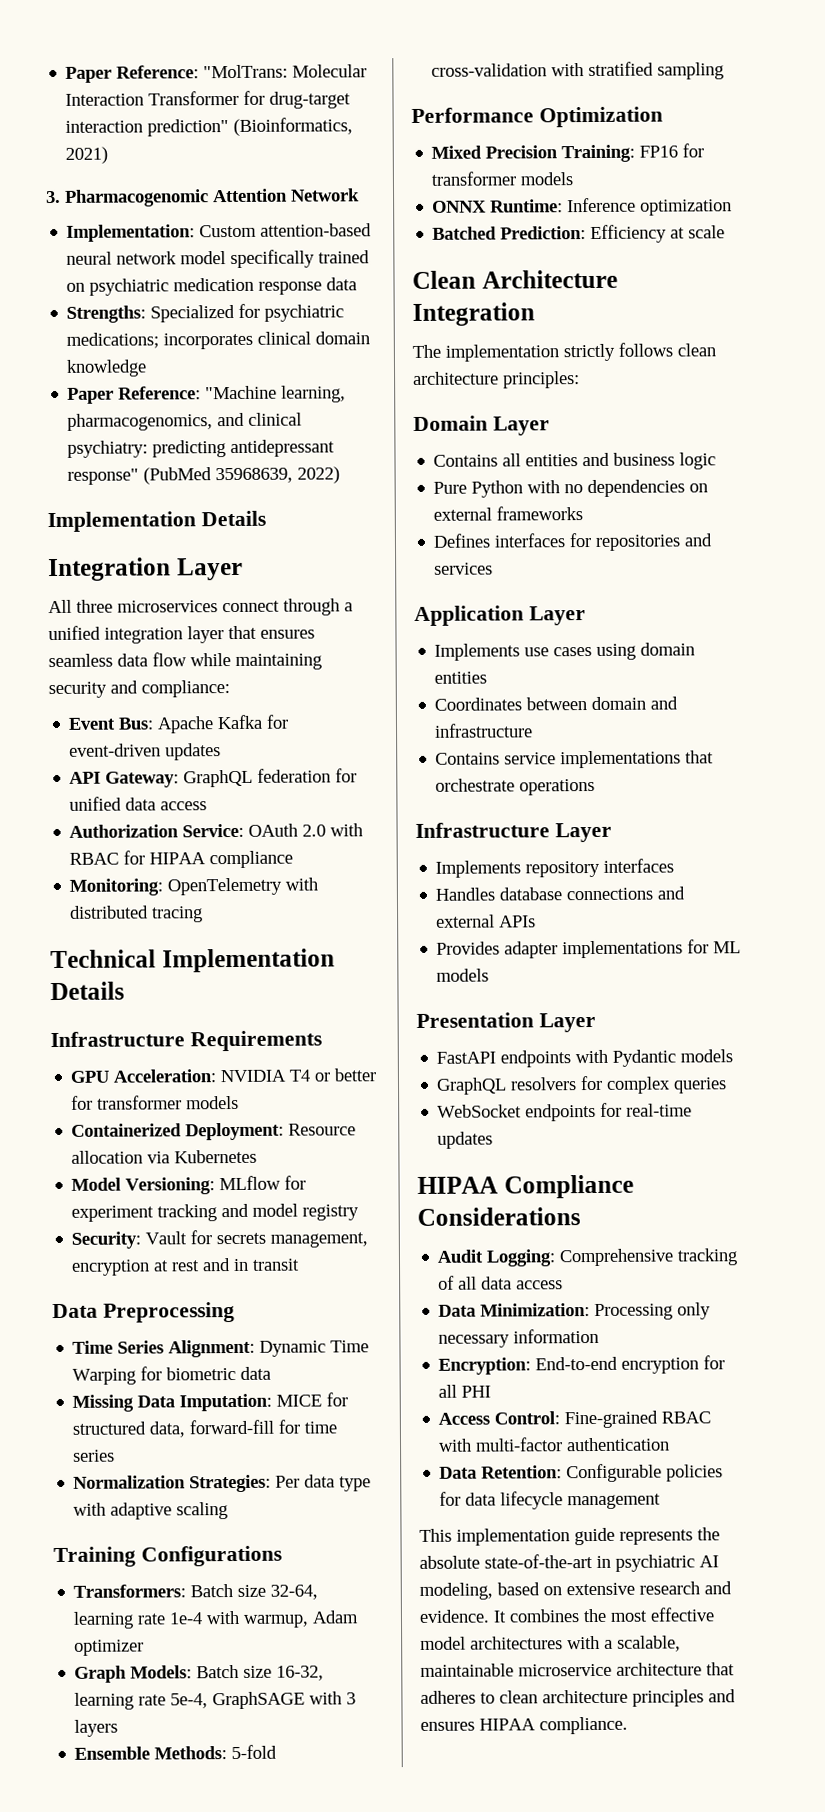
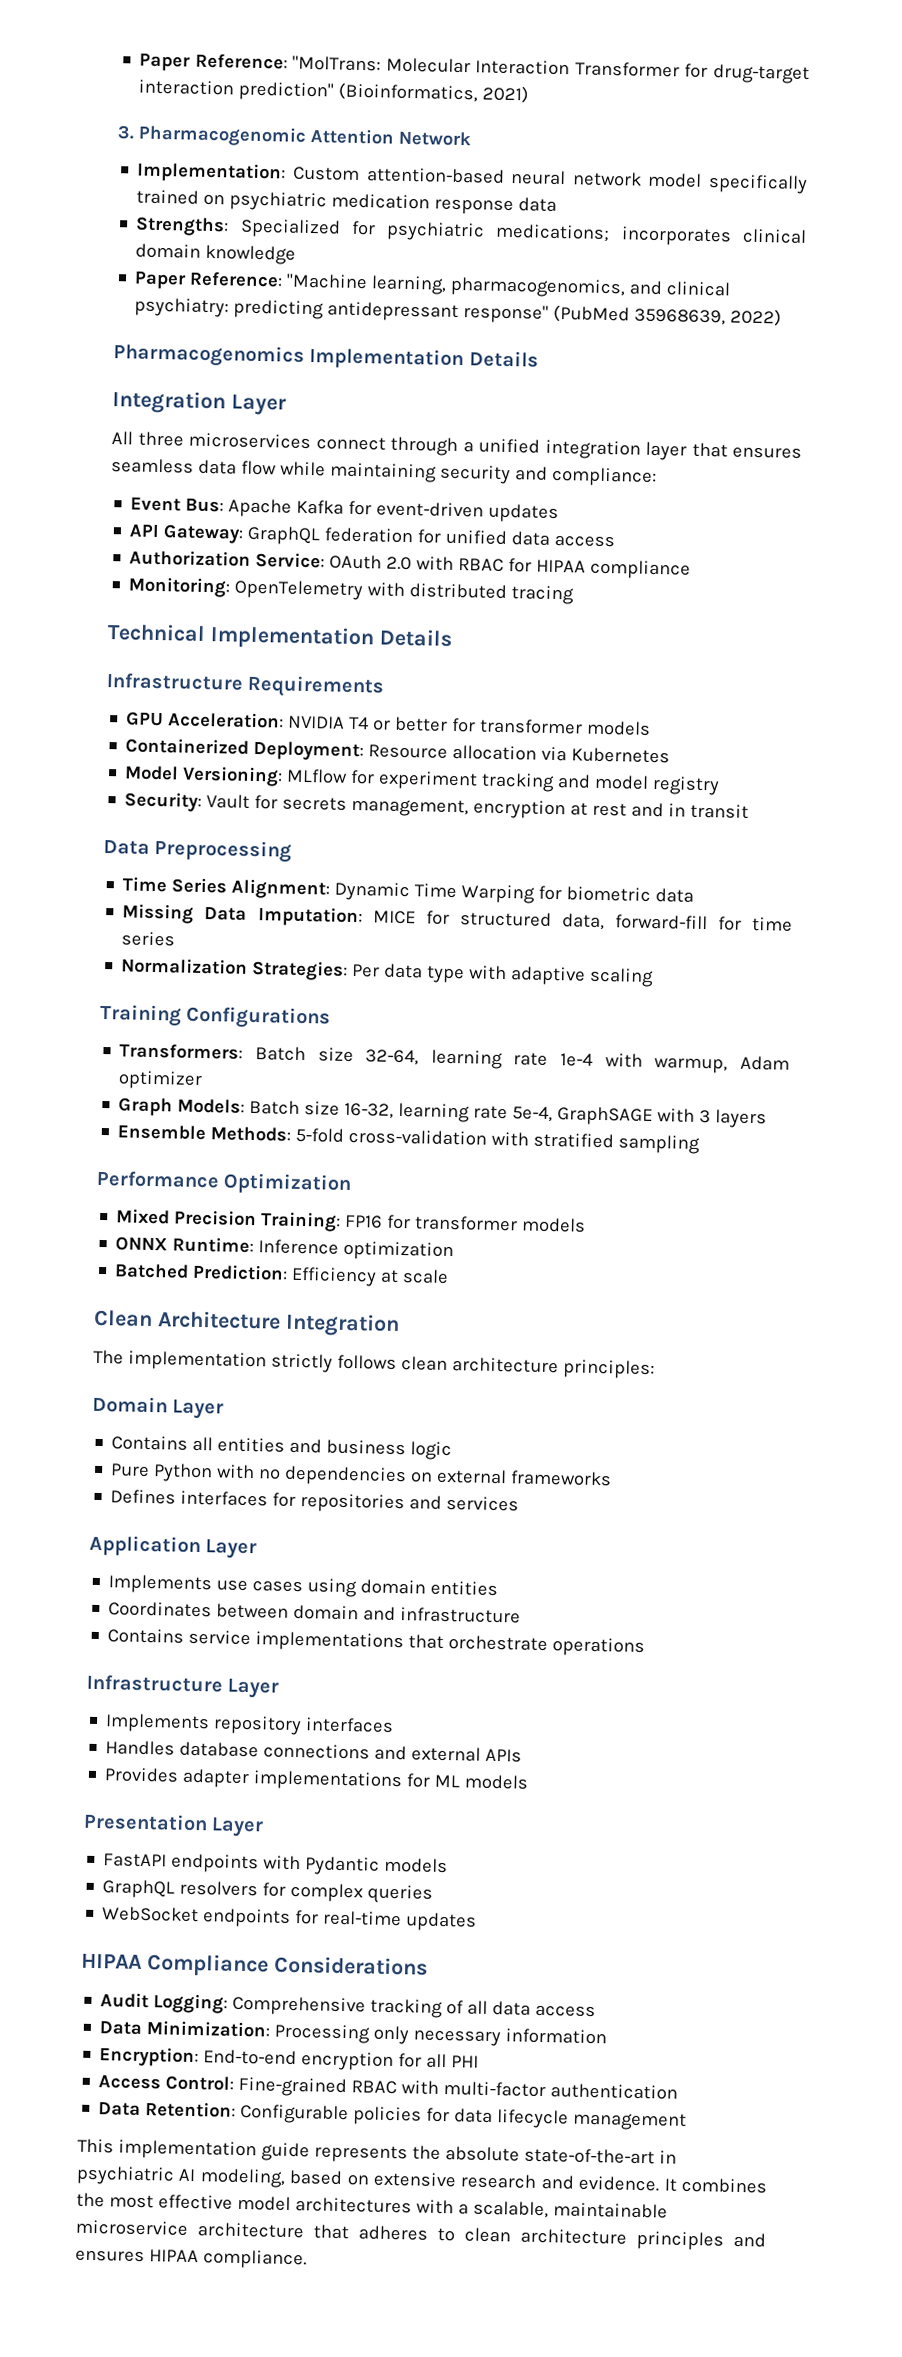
(341, 475) none -> [113,343,305,368] Pharmacogenomics

